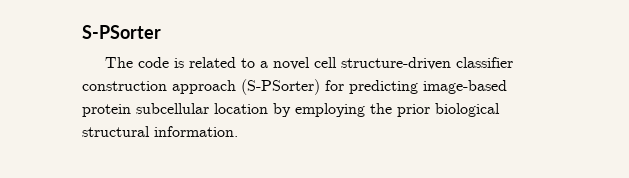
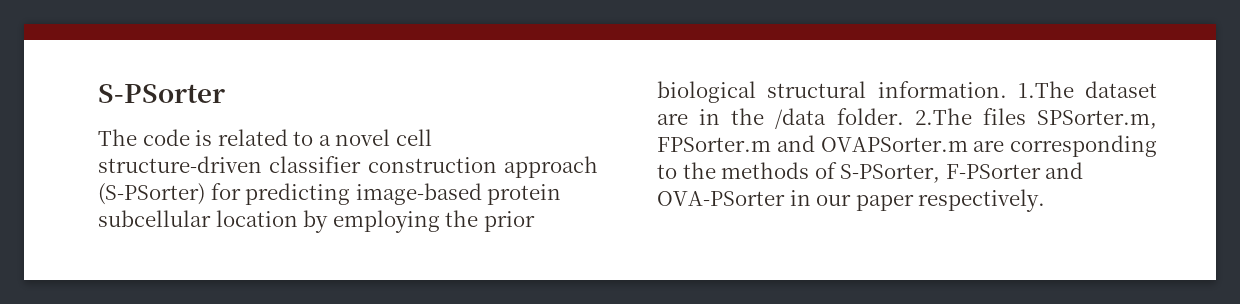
(238, 131) none -> [1017,81,1157,98] [657,108,1157,129] [657,135,1157,157] [657,162,1084,183] [657,189,1046,212] 1.The dataset are in the /data folder. 2.The files SPSorter.m, FPSorter.m and OVAPSorter.m are corresponding to the methods of S-PSorter, F-PSorter and OVA-PSorter in our paper respectively.

